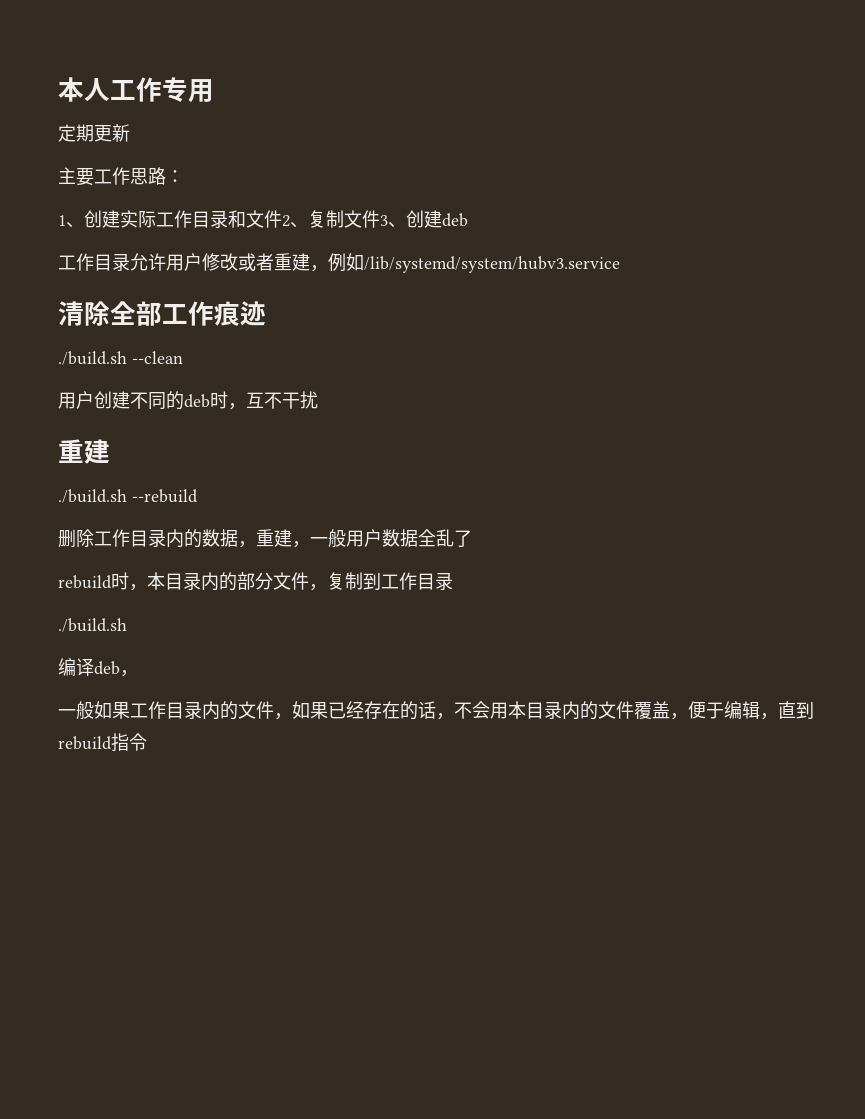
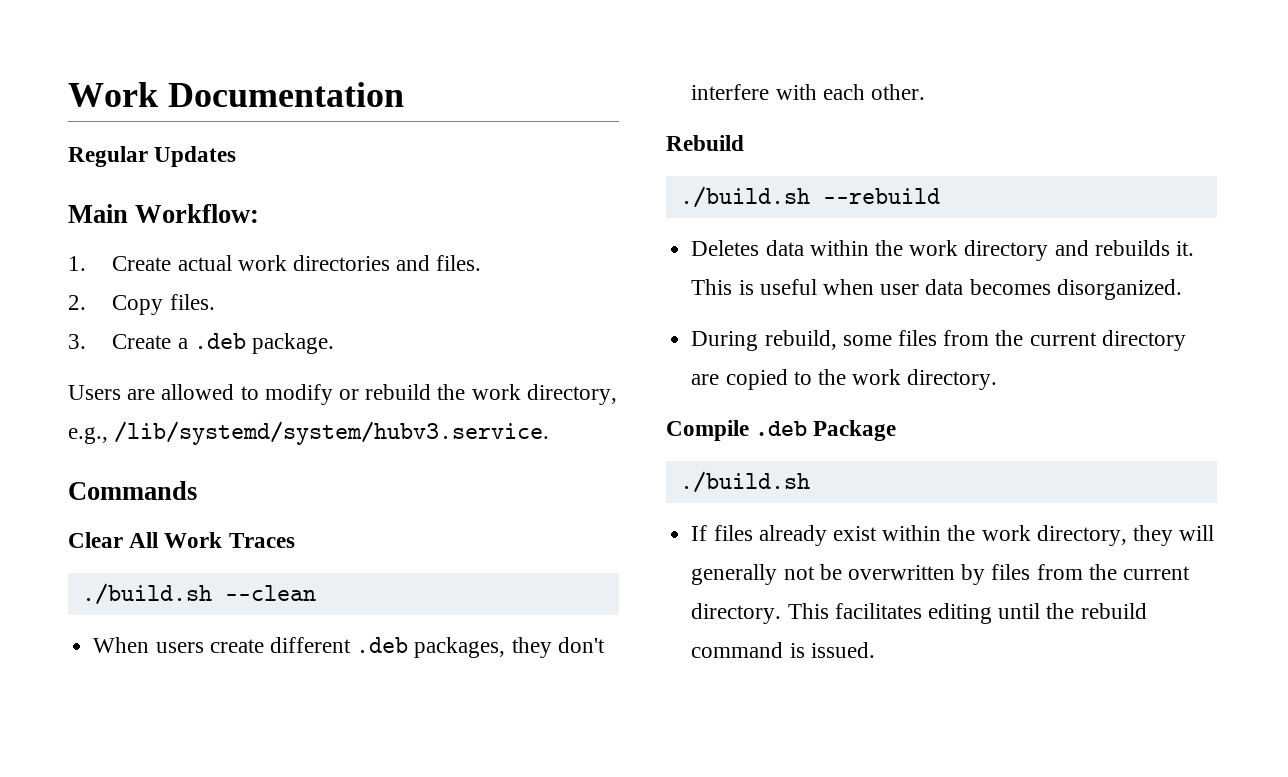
[58,77,214,103] [58,124,130,142] [58,167,184,186] [58,210,468,228] [58,253,620,273] [58,301,266,326] [58,351,183,365] [58,391,318,410] [58,439,110,464] [58,489,198,503] [58,529,472,548] [58,572,453,591] [58,618,127,632] [58,658,138,677] [58,701,814,720] [58,733,147,752] 本人工作专用 // 定期更新 // 主要工作思路： // 1、创建实际工作目录和文件2、复制文件3、创建deb // 工作目录允许用户修改或者重建，例如/lib/systemd/system/hubv3.service // 清除全部工作痕迹 // ./build.sh --clean // 用户创建不同的deb时，互不干扰 // 重建 // ./build.sh --rebuild // 删除工作目录内的数据，重建，一般用户数据全乱了 // rebuild时，本目录内的部分文件，复制到工作目录 // ./build.sh // 编译deb， // 一般如果工作目录内的文件，如果已经存在的话，不会用本目录内的文件覆盖，便于编辑，直到rebuild指令 -> [68,82,404,107] [68,146,237,167] [68,204,260,223] [68,255,482,271] [68,294,215,315] [68,333,334,354] [68,384,617,405] [68,421,550,445] [68,481,197,500] [68,532,295,548] [81,583,316,605] [93,637,605,658] [691,84,925,100] [666,135,744,151] [679,186,940,208] [691,240,1194,261] [691,279,1182,300] [691,330,1186,351] [691,369,998,390] [666,420,897,441] [679,471,810,493] [691,525,1215,546] [691,564,1190,585] [691,603,1147,624] [691,642,875,658] Work Documentation // Regular Updates // Main Workflow: // 1. Create actual work directories and files. // 2. Copy files. // 3. Create a .deb package. // Users are allowed to modify or rebuild the work directory, e.g., /lib/systemd/system/hubv3.service. // Commands // Clear All Work Traces // ./build.sh --clean // When users create different .deb packages, they don't interfere with each other. // Rebuild // ./build.sh --rebuild // Deletes data within the work directory and rebuilds it. This is useful when user data becomes disorganized. // During rebuild, some files from the current directory are copied to the work directory. // Compile .deb Package // ./build.sh // If files already exist within the work directory, they will generally not be overwritten by files from the current directory. This facilitates editing until the rebuild command is issued.

